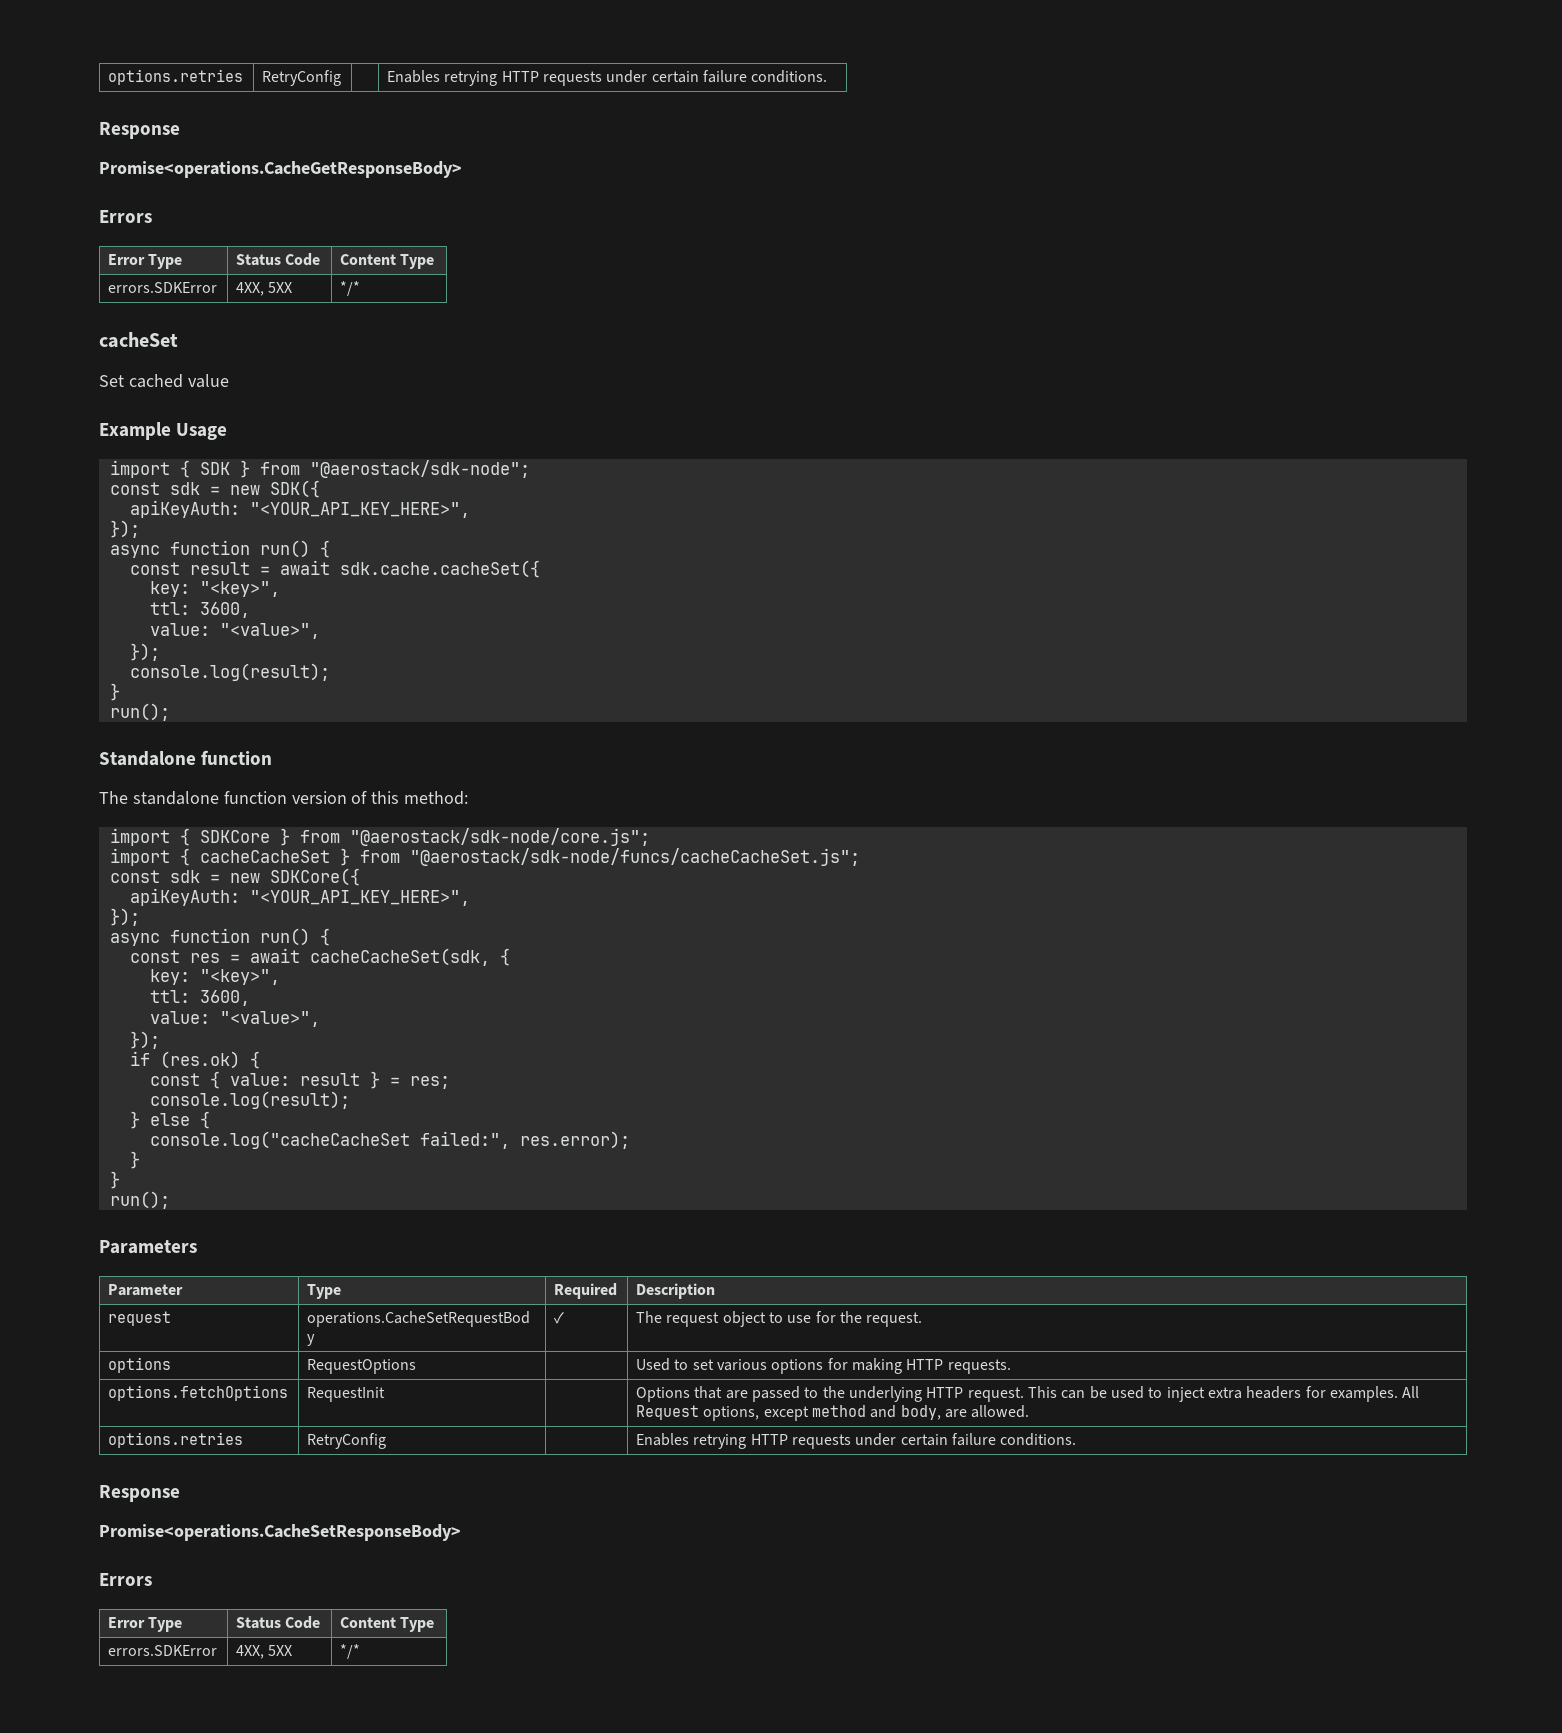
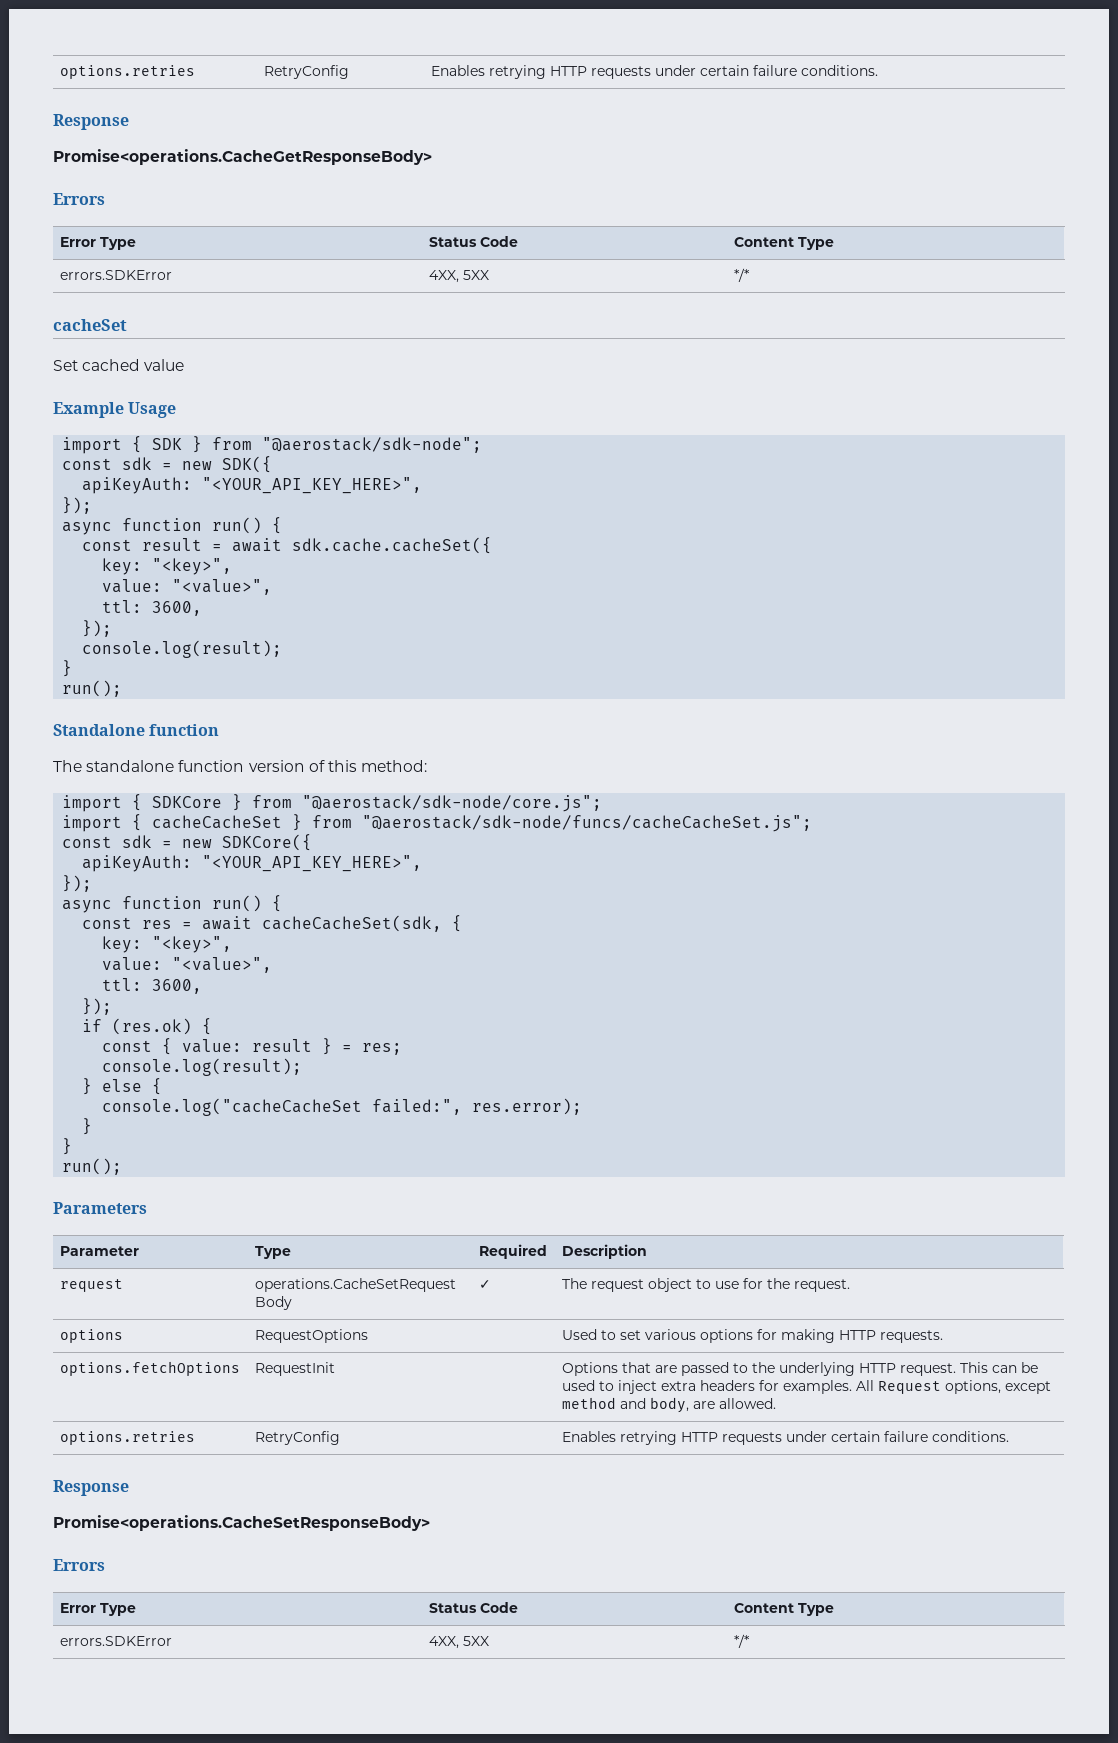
[149,602,250,618] [149,623,320,639] // ttl: 3600, // value: "<value>", -> [102,579,273,595] [102,600,203,616] // value: "<value>", // ttl: 3600,
[149,990,250,1006] [149,1011,320,1027] // ttl: 3600, // value: "<value>", -> [102,957,273,973] [102,978,203,994] // value: "<value>", // ttl: 3600,

